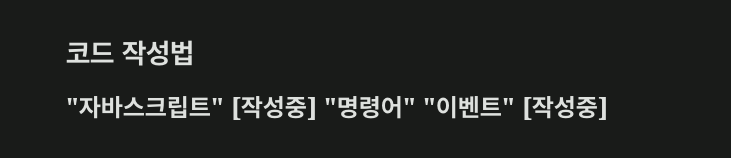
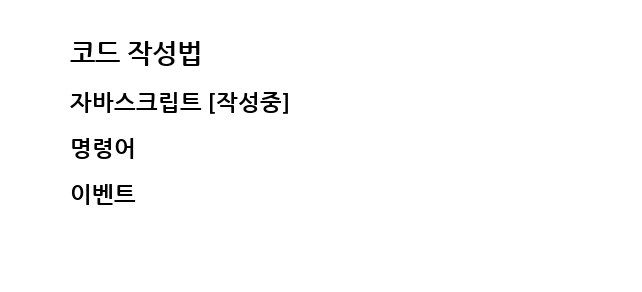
[66,96,608,120] "자바스크립트" [작성중] "명령어" "이벤트" [작성중] -> [70,92,291,114] [70,138,136,159] [70,184,136,205] 자바스크립트 [작성중] // 명령어 // 이벤트

